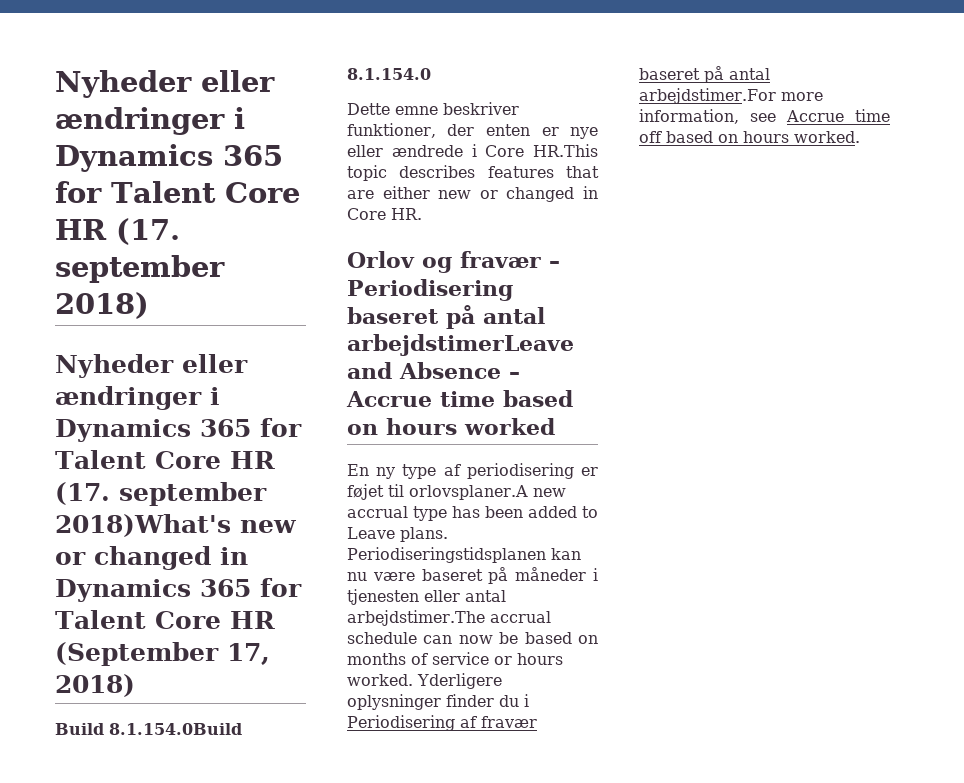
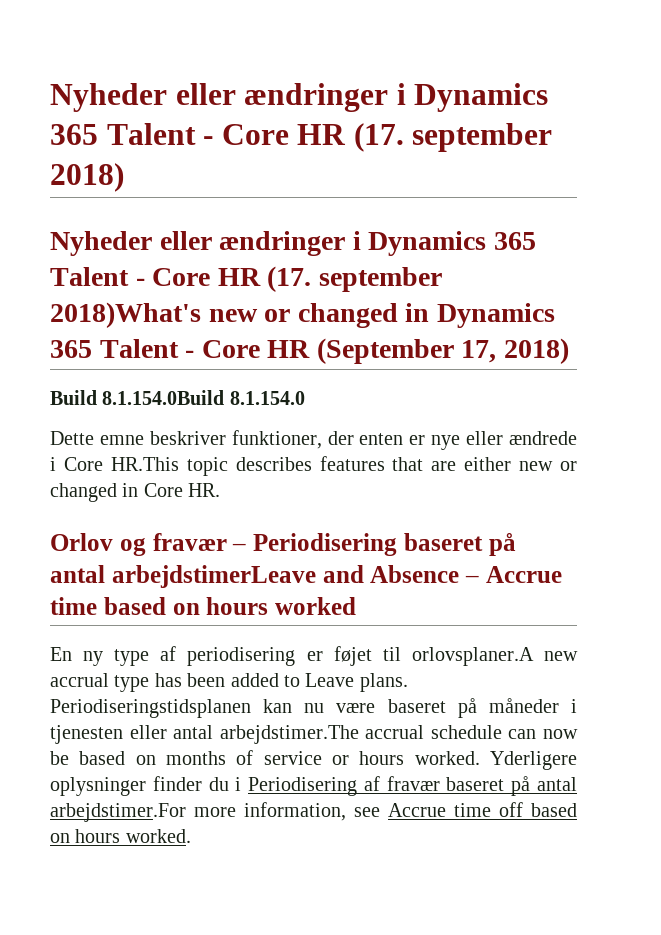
[55,70,275,98] [55,107,245,135] [55,144,283,172] [55,181,216,203] Nyheder eller ændringer i Dynamics 365 for Talent -> [50,83,549,112] [50,123,214,145] Nyheder eller ændringer i Dynamics 365 Talent -
[260,418,302,437] [55,450,146,469] for Talent -> [50,267,145,286] Talent -
[260,578,302,597] [55,610,146,629] for Talent -> [99,339,195,358] Talent -

